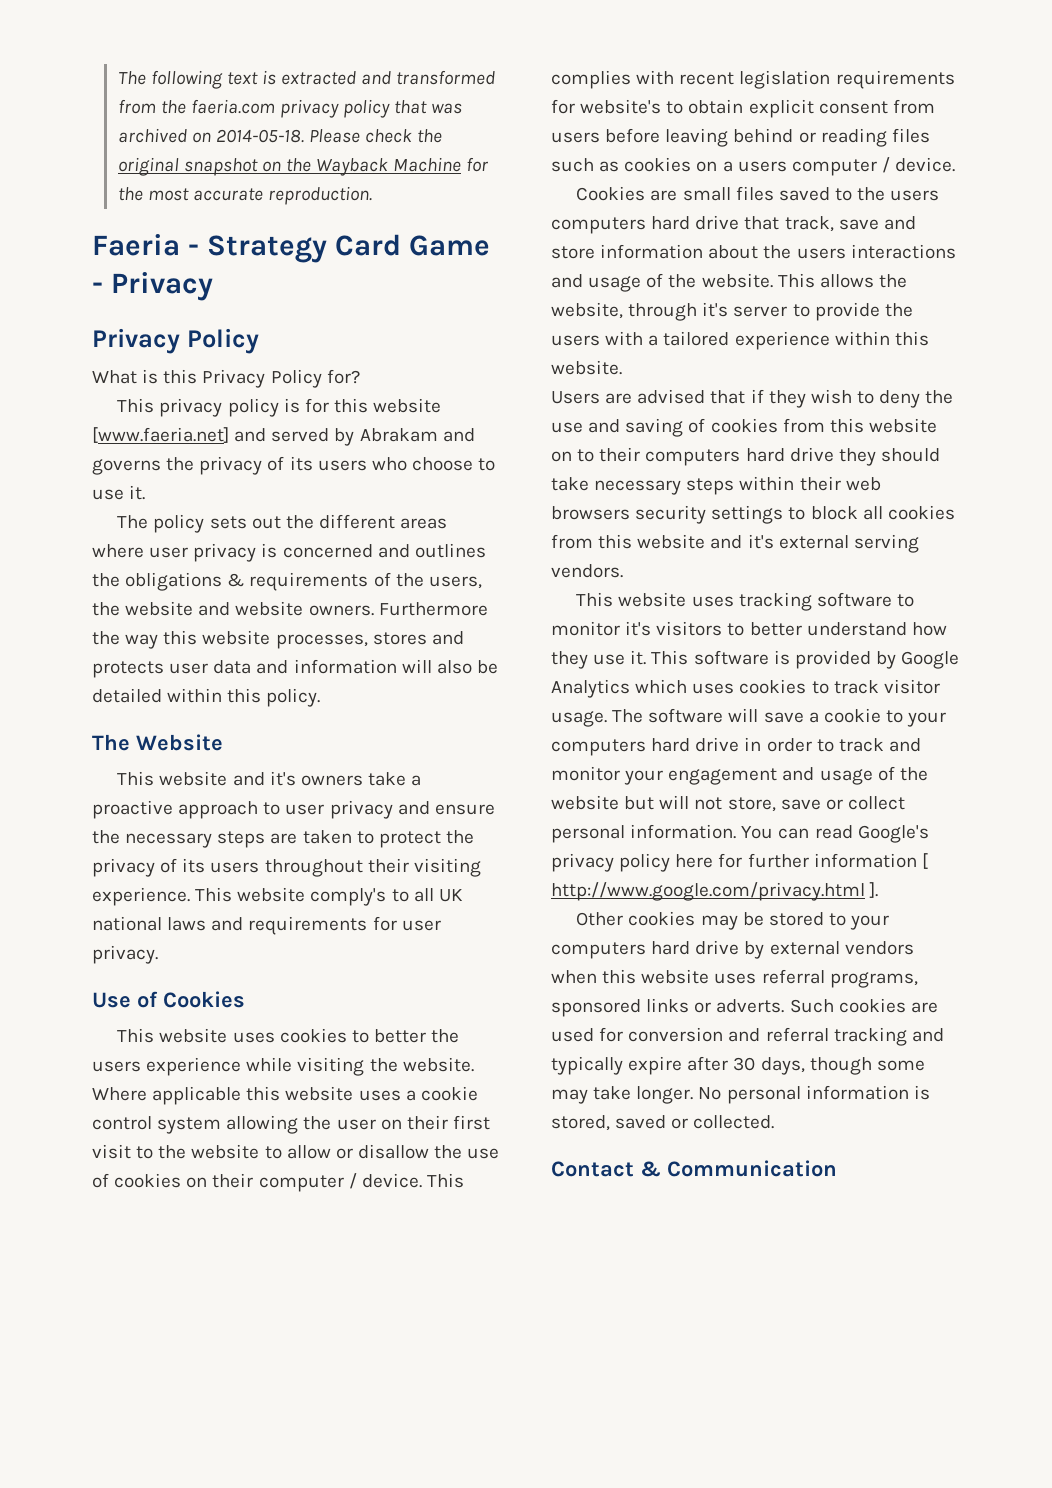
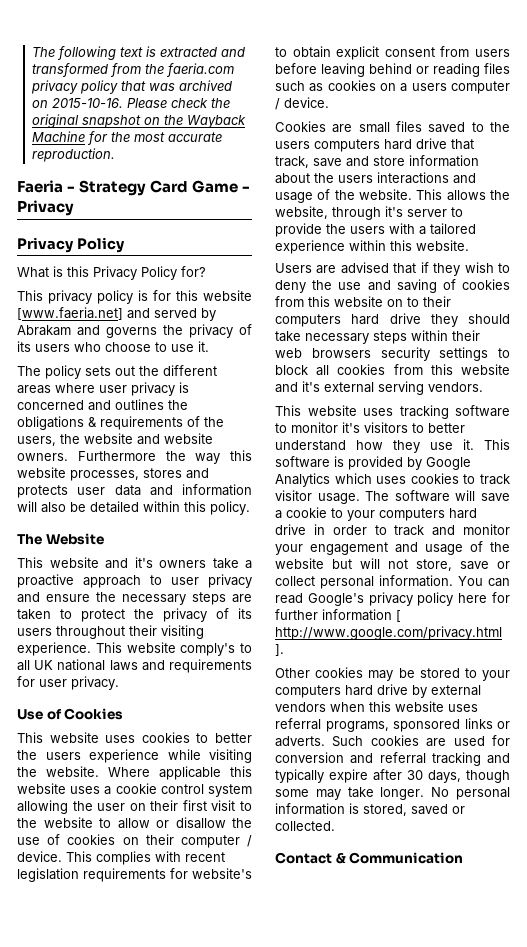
[215,129,304,143] 2014-05-18. -> [52,98,124,108] 2015-10-16.

